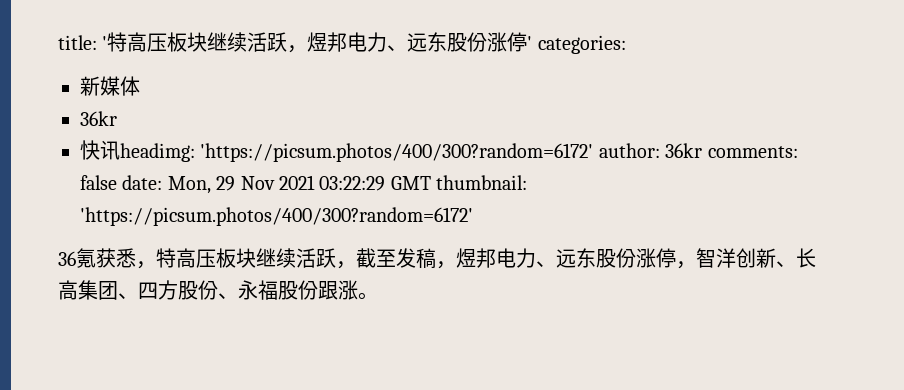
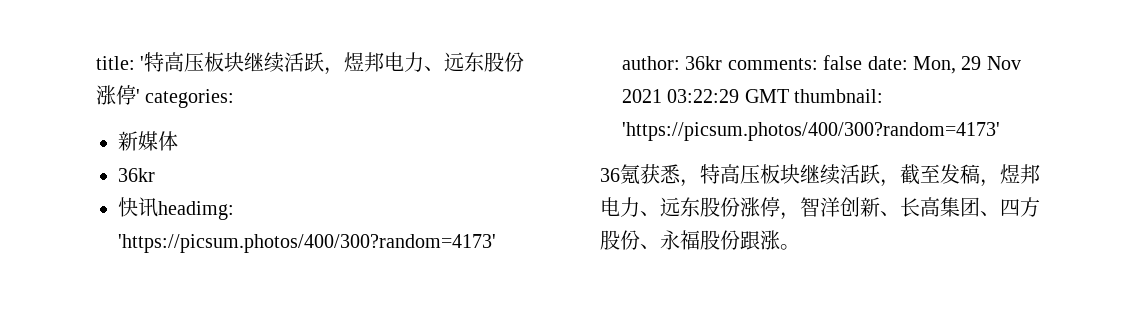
[200,143,594,162] 'https://picsum.photos/400/300?random=6172' -> [118,234,496,253] 'https://picsum.photos/400/300?random=4173'
[80,207,473,226] 'https://picsum.photos/400/300?random=6172' -> [622,122,1000,141] 'https://picsum.photos/400/300?random=4173'

